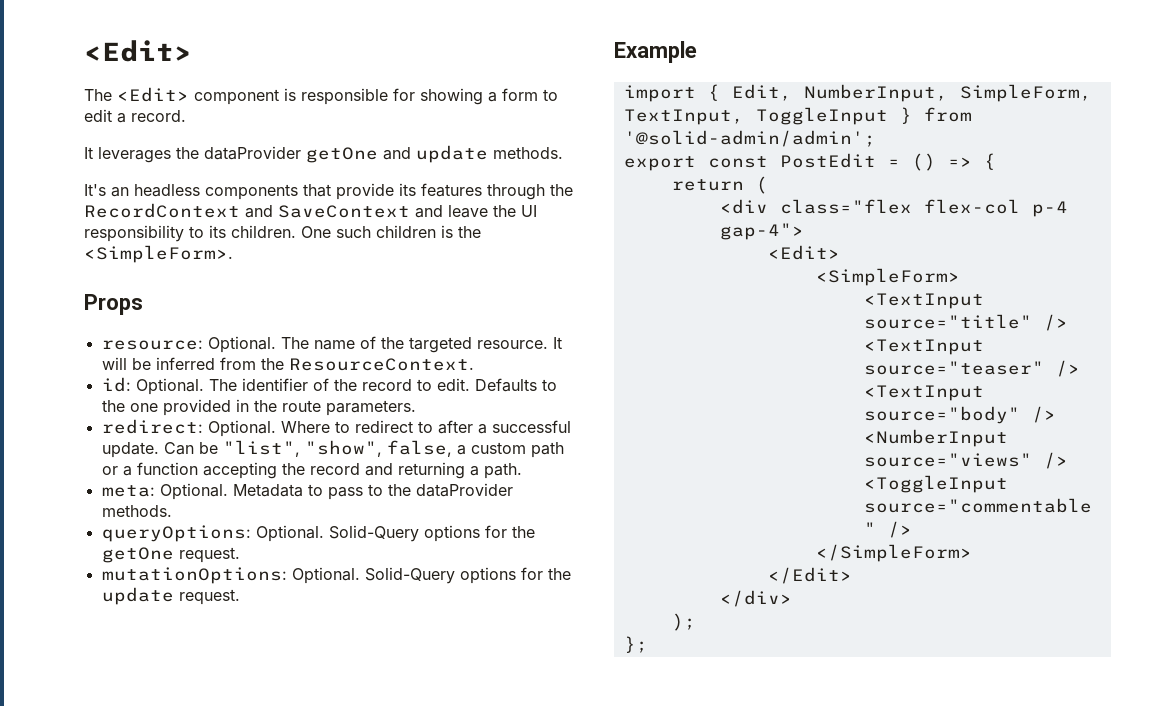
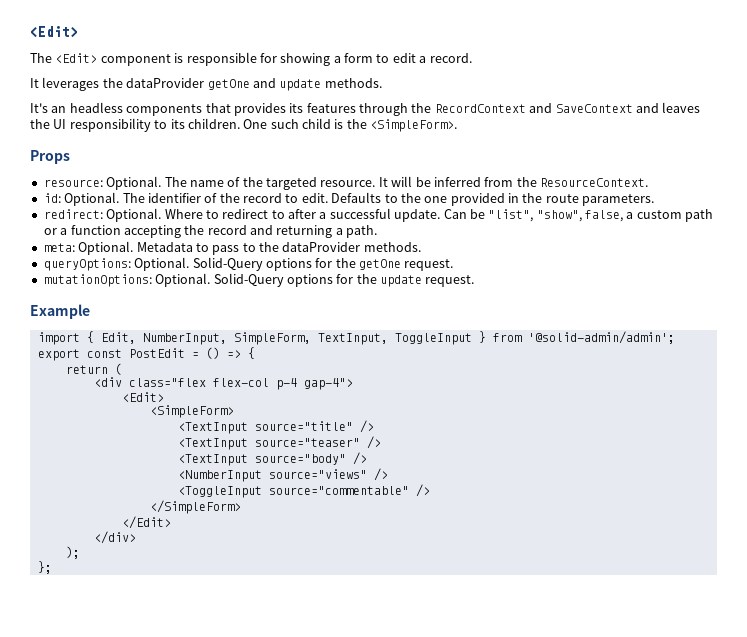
[336,183,394,200] provide -> [233,103,286,116] provides
[448,205,488,218] leave -> [662,102,701,113] leaves
[376,225,436,238] children -> [302,118,331,129] child

